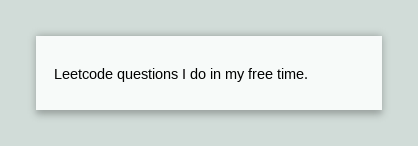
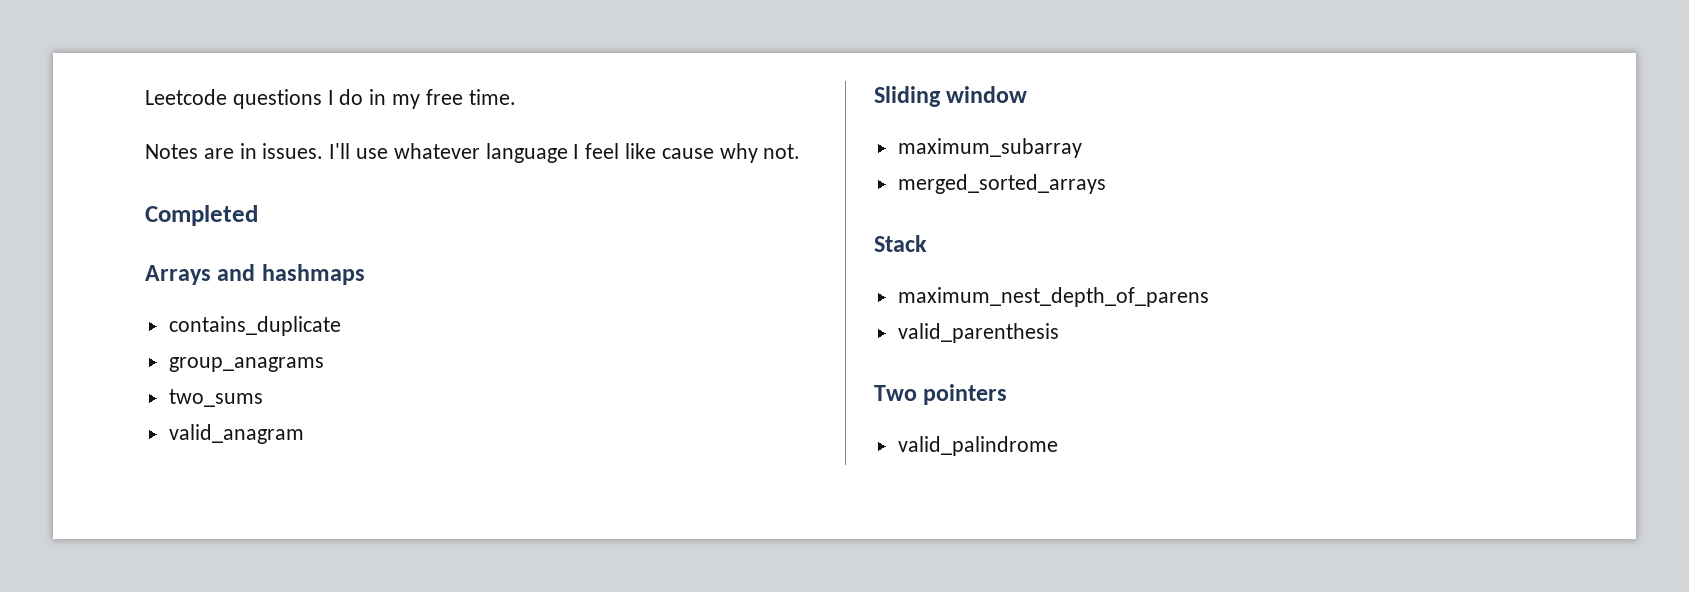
(308, 73) none -> [145,143,801,163] [145,205,258,226] [145,264,365,285] [168,316,341,336] [168,357,324,372] [168,389,263,407] [168,424,304,444] [874,86,1028,107] [897,138,1082,158] [897,174,1106,194] [874,235,927,252] [897,287,1209,307] [897,323,1059,343] [874,384,1008,405] [897,436,1058,456] // Notes are in issues. I'll use whatever language I feel like cause why not. // Completed // Arrays and hashmaps // contains_duplicate // group_anagrams // two_sums // valid_anagram // Sliding window // maximum_subarray // merged_sorted_arrays // Stack // maximum_nest_depth_of_parens // valid_parenthesis // Two pointers // valid_palindrome

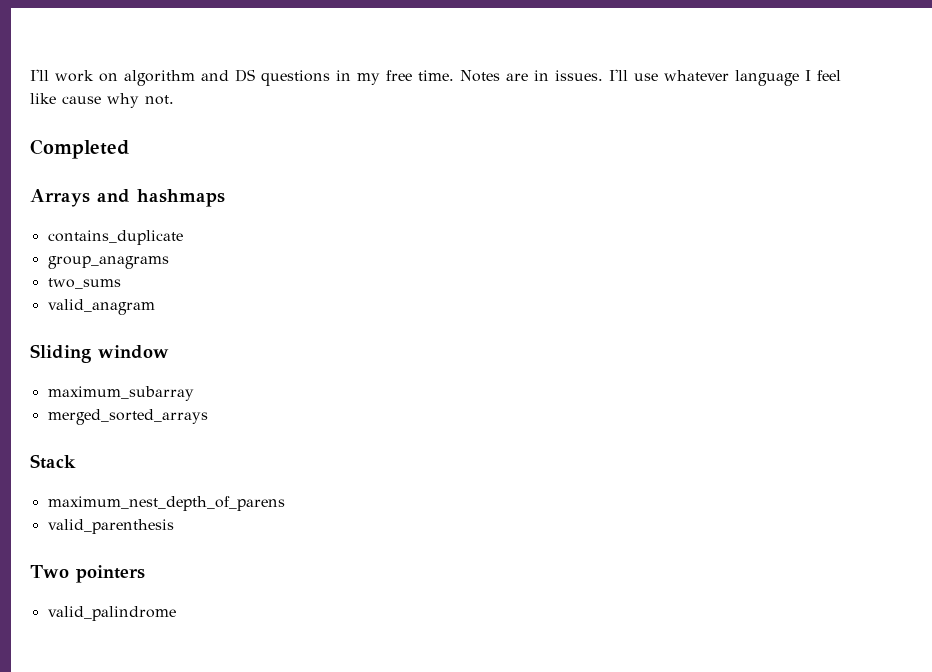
[145,89,364,109] Leetcode questions I do -> [30,69,330,86] I'll work on algorithm and DS questions
(516, 97) // -> (454, 75) none

